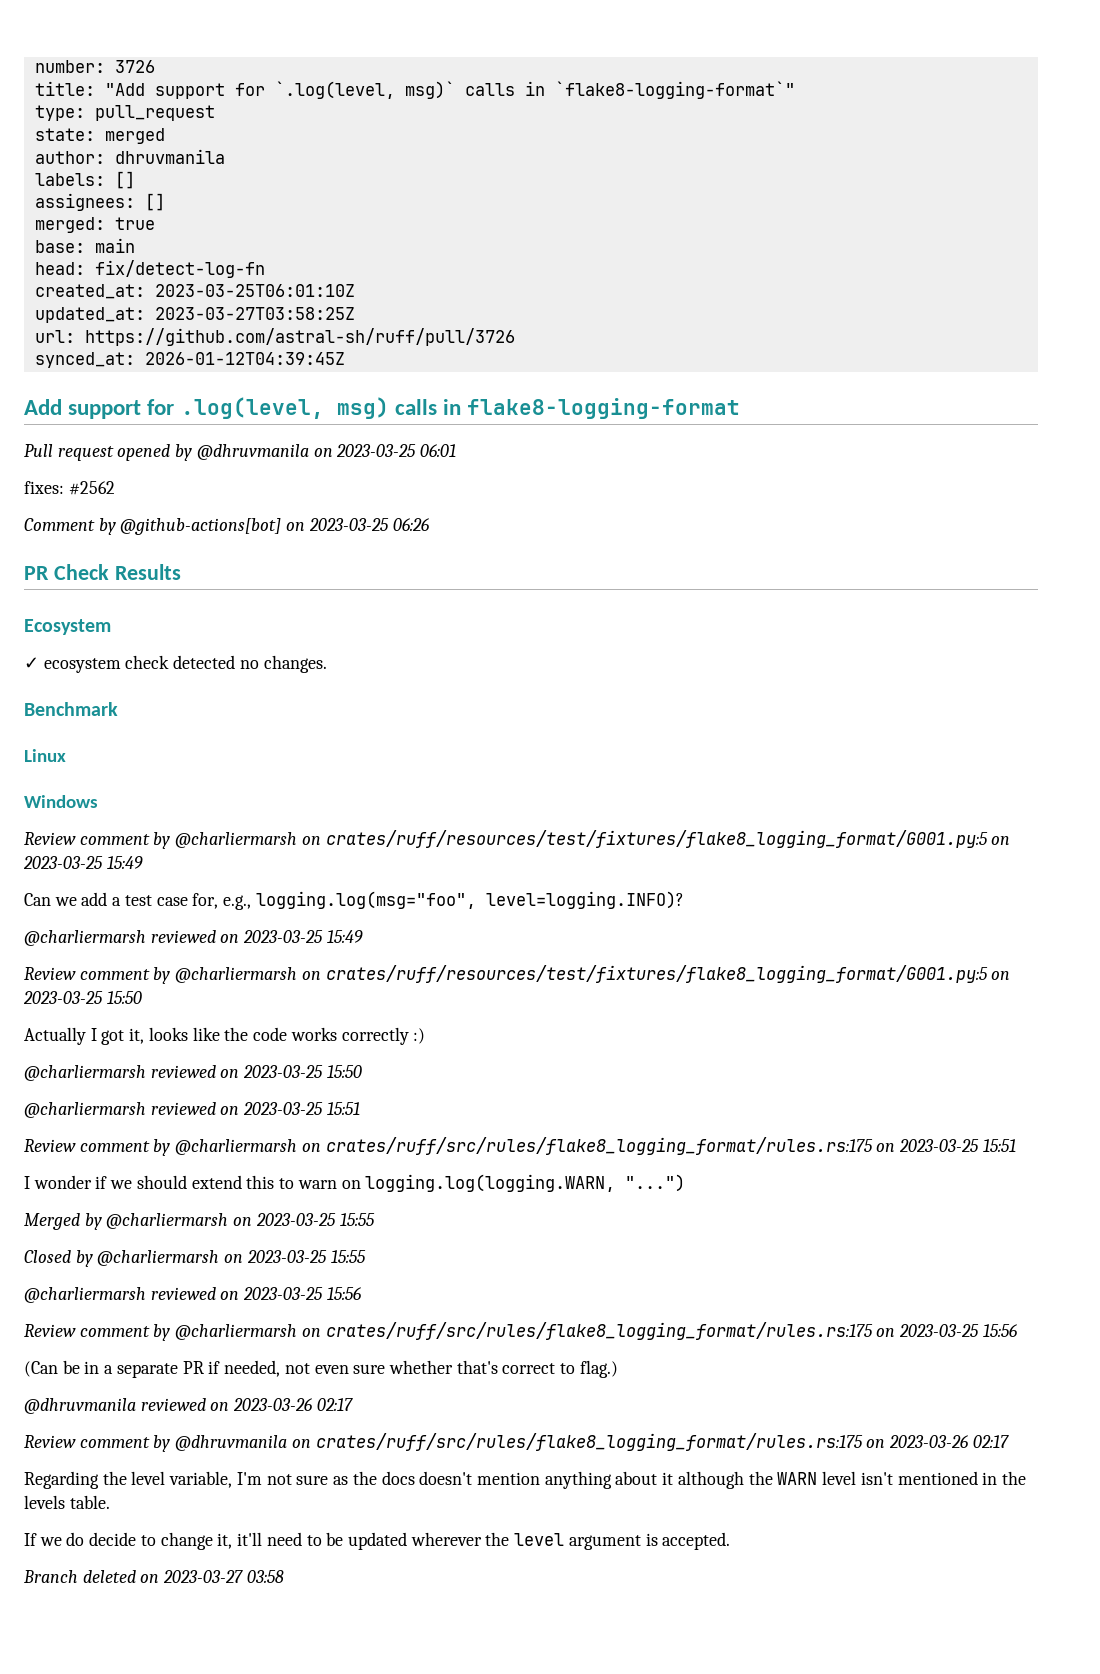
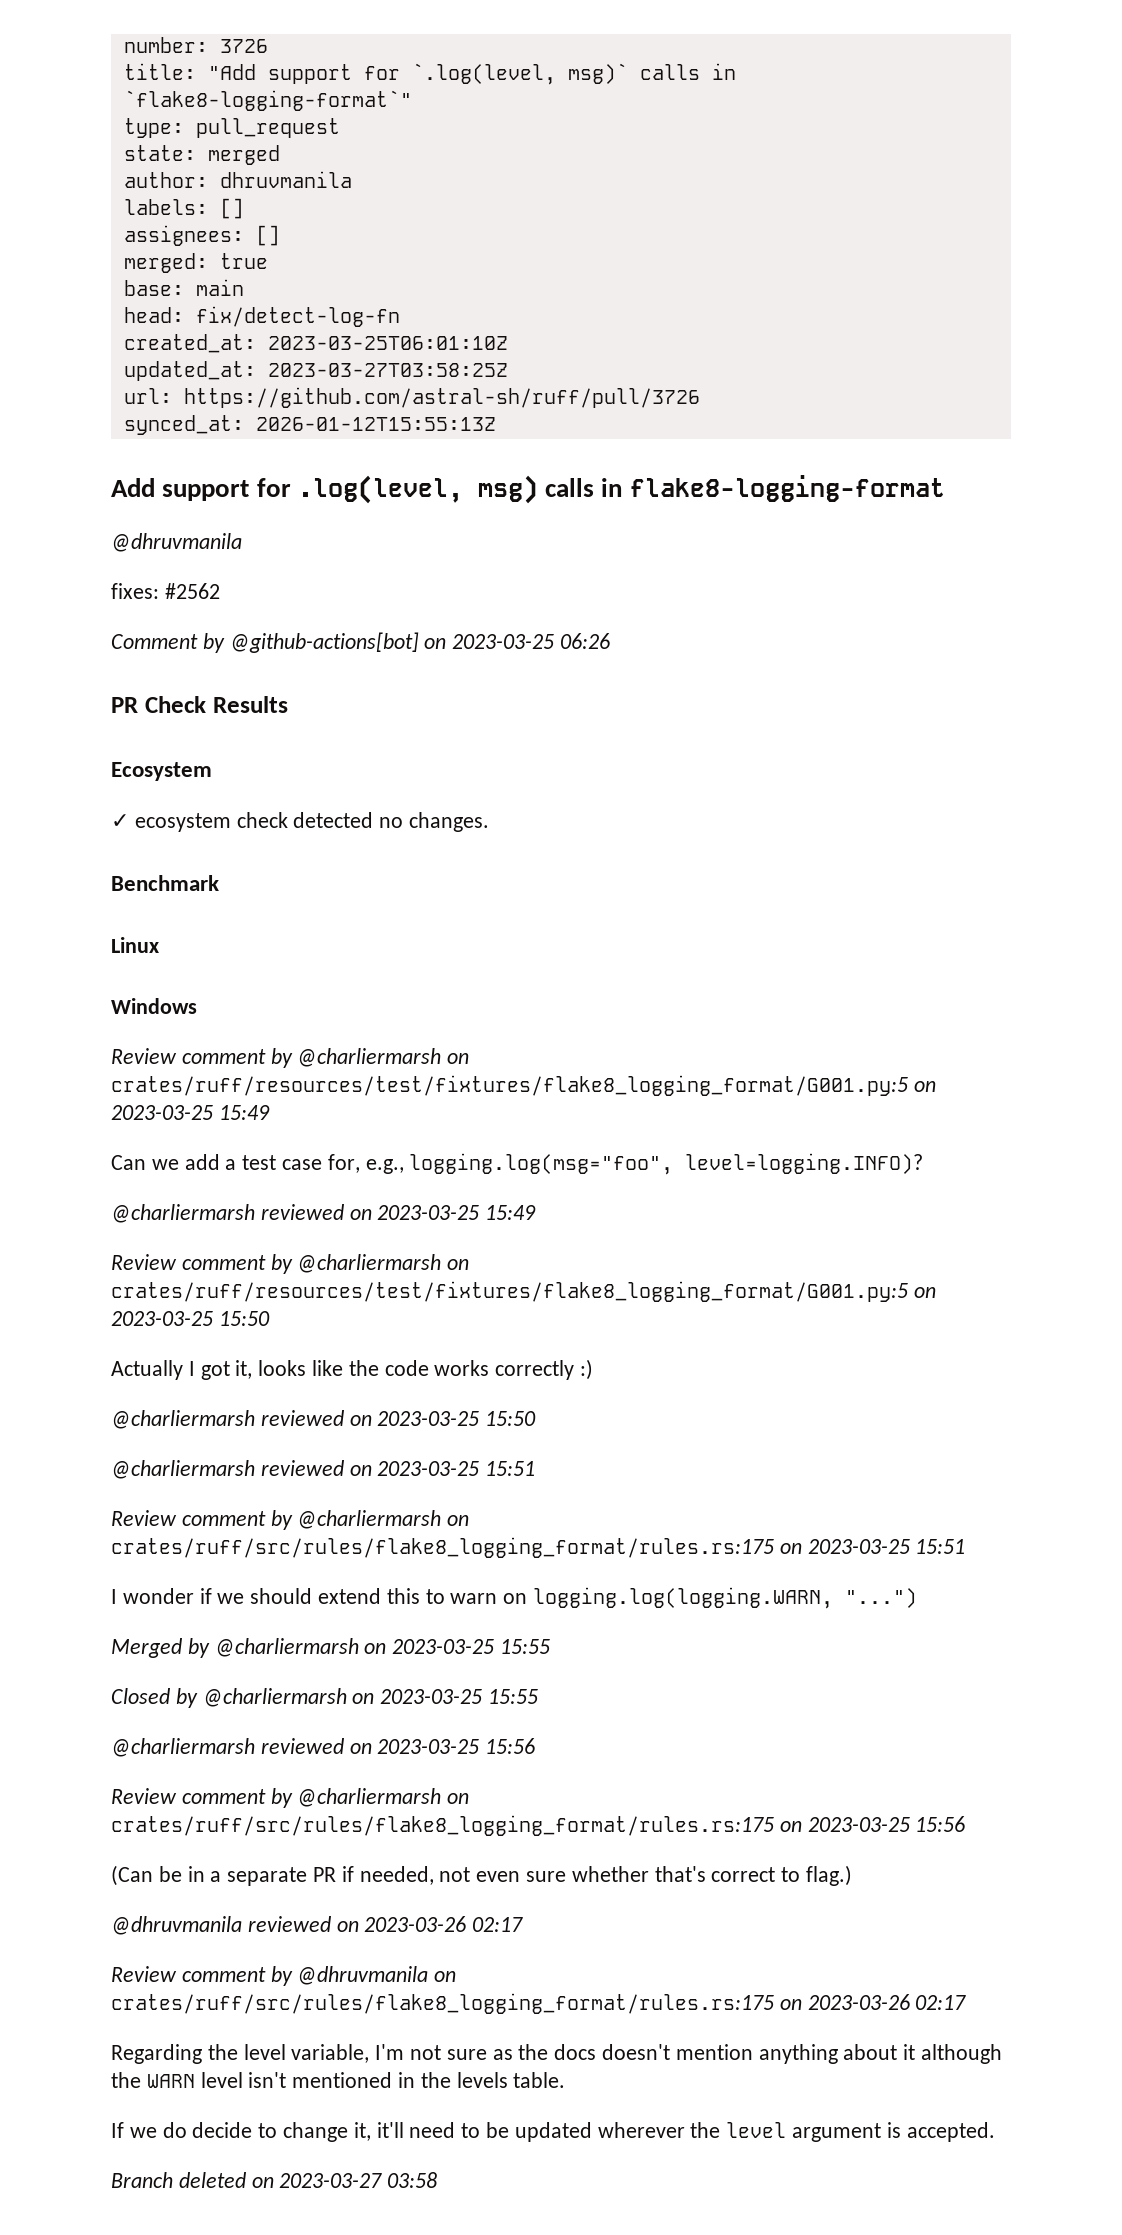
[144,352,345,365] 2026-01-12T04:39:45Z -> [255,417,496,431] 2026-01-12T15:55:13Z
[24,444,457,461] Pull request opened by @dhruvmanila on 2023-03-25 06:01 -> [111,533,242,552] @dhruvmanila

